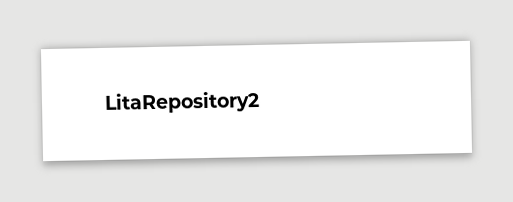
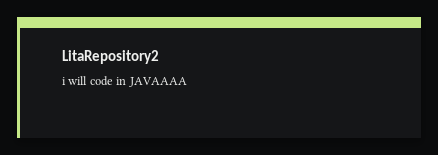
(260, 102) none -> [62,76,187,87] // i will code in JAVAAAA

